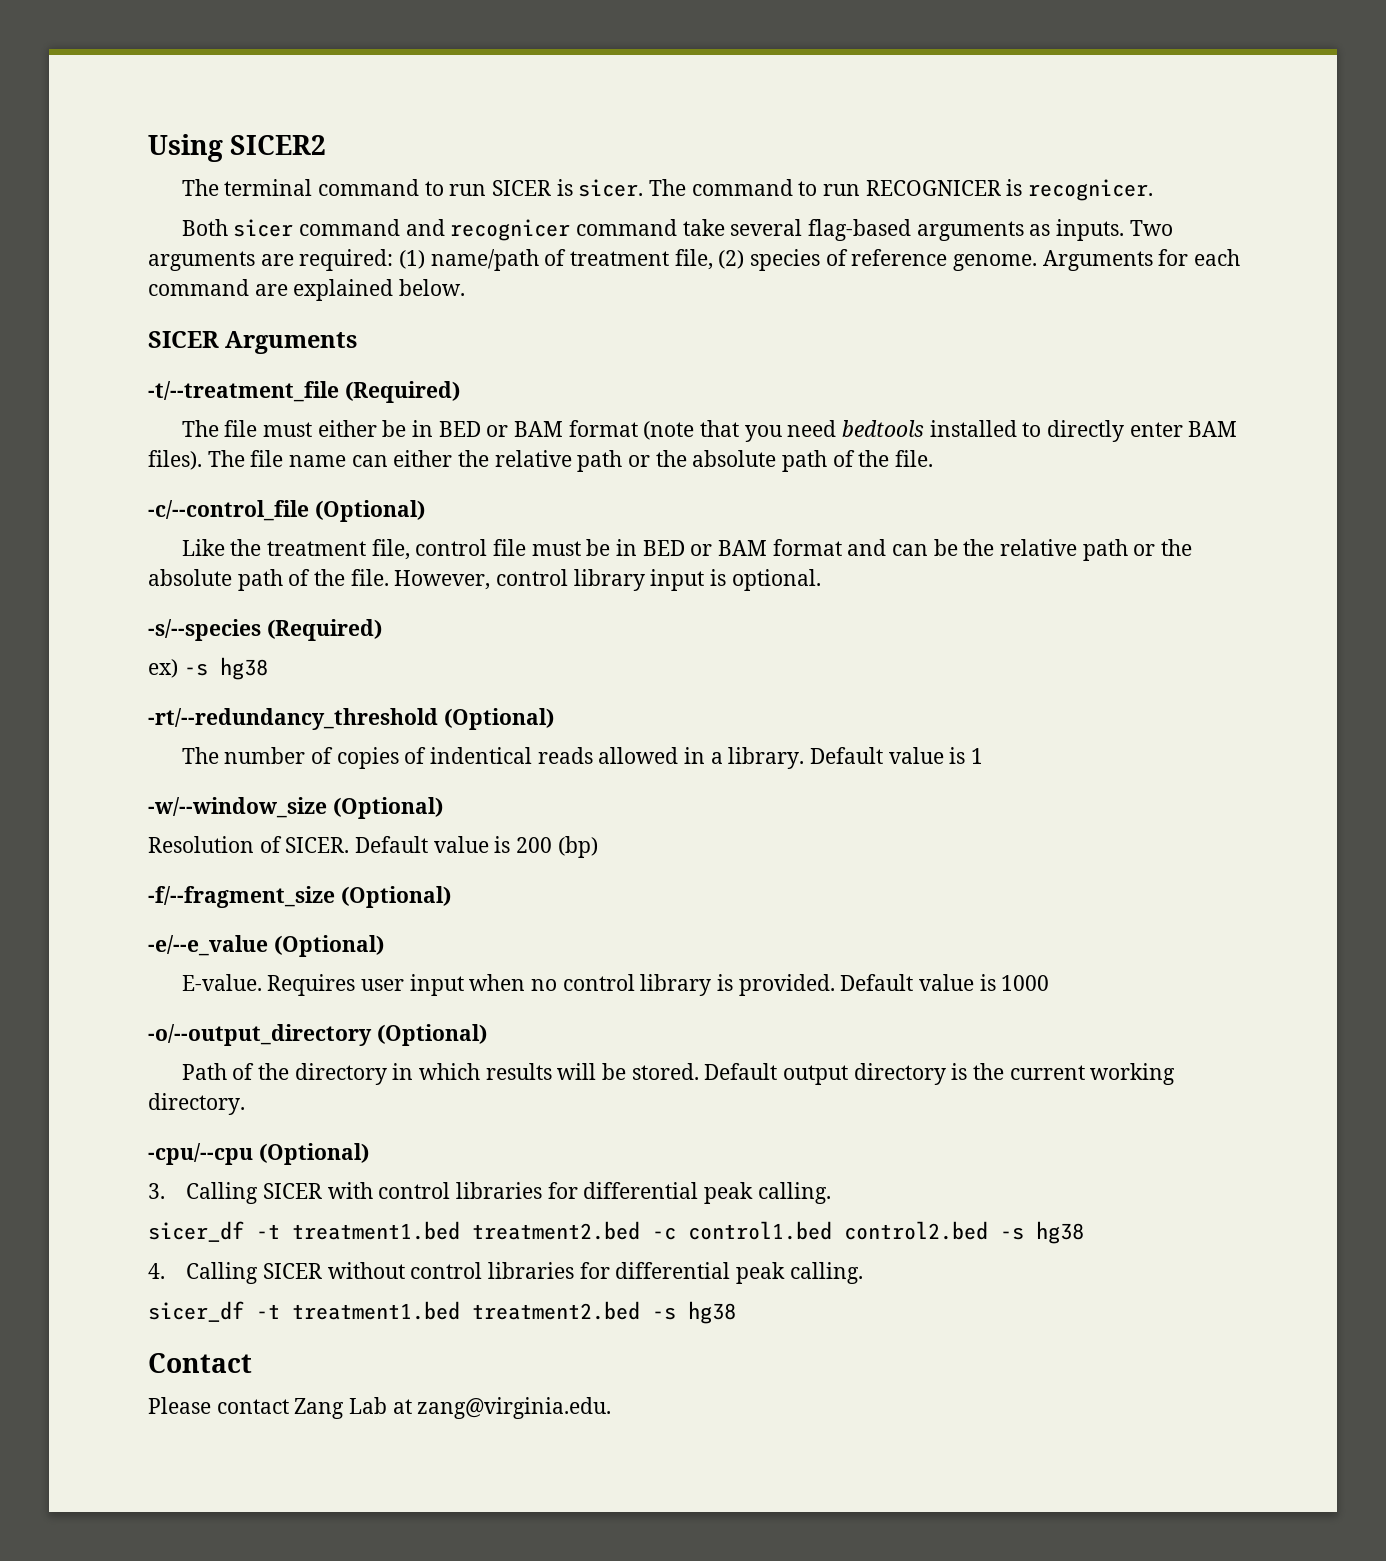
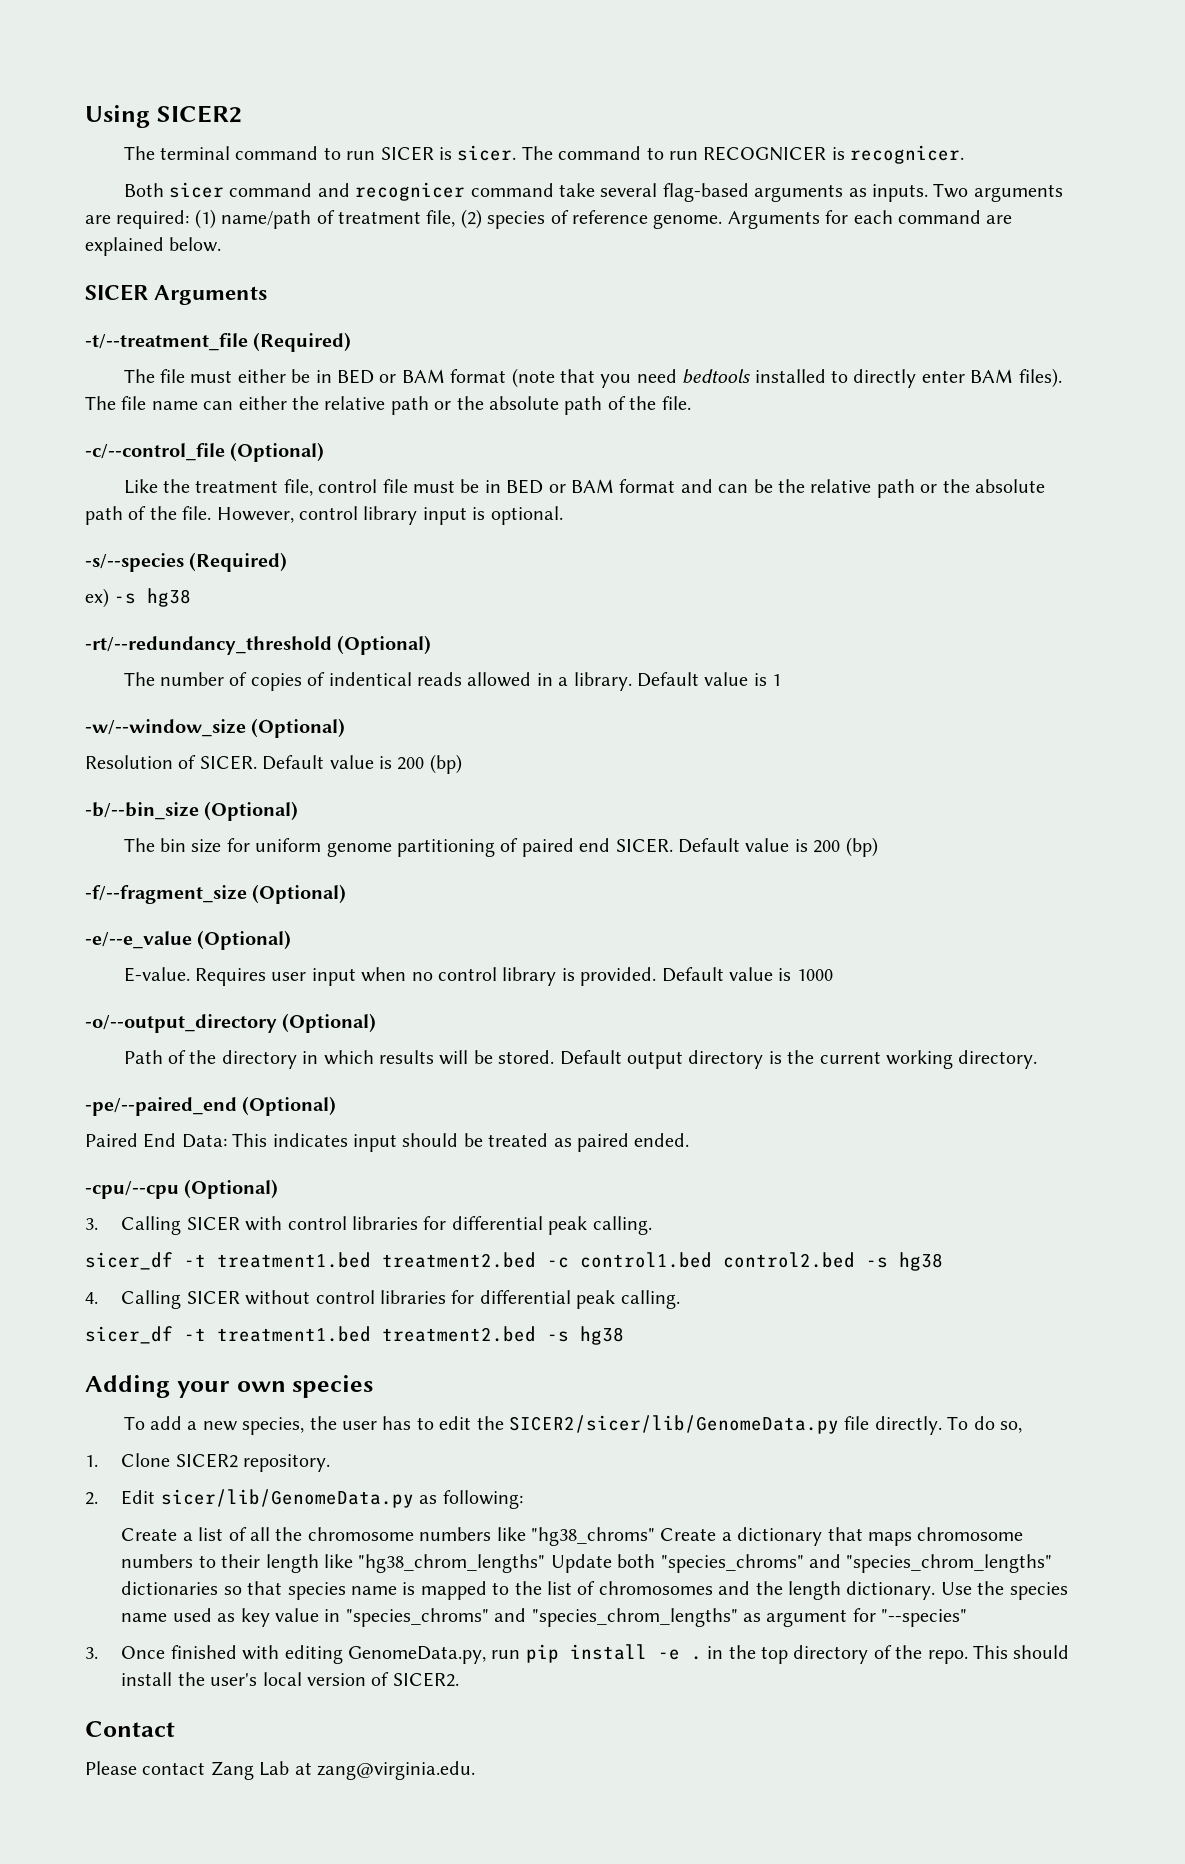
(598, 847) none -> [85,801,299,821] [123,837,878,857] // -b/--bin_size (Optional) // The bin size for uniform genome partitioning of paired end SICER. Default value is 200 (bp)
(245, 1104) none -> [85,1096,337,1116] [85,1133,690,1152] // -pe/--paired_end (Optional) // Paired End Data: This indicates input should be treated as paired ended.
(736, 1312) none -> [85,1375,374,1398] [123,1415,1023,1435] [85,1453,331,1472] [85,1489,523,1509] [121,1527,1024,1546] [121,1554,1053,1573] [121,1581,1068,1600] [121,1608,968,1627] [85,1644,1070,1664] [121,1672,459,1687] // Adding your own species // To add a new species, the user has to edit the SICER2/sicer/lib/GenomeData.py file directly. To do so, // 1. Clone SICER2 repository. // 2. Edit sicer/lib/GenomeData.py as following: // Create a list of all the chromosome numbers like "hg38_chroms" Create a dictionary that maps chromosome numbers to their length like "hg38_chrom_lengths" Update both "species_chroms" and "species_chrom_lengths" dictionaries so that species name is mapped to the list of chromosomes and the length dictionary. Use the species name used as key value in "species_chroms" and "species_chrom_lengths" as argument for "--species" // 3. Once finished with editing GenomeData.py, run pip install -e . in the top directory of the repo. This should install the user's local version of SICER2.

